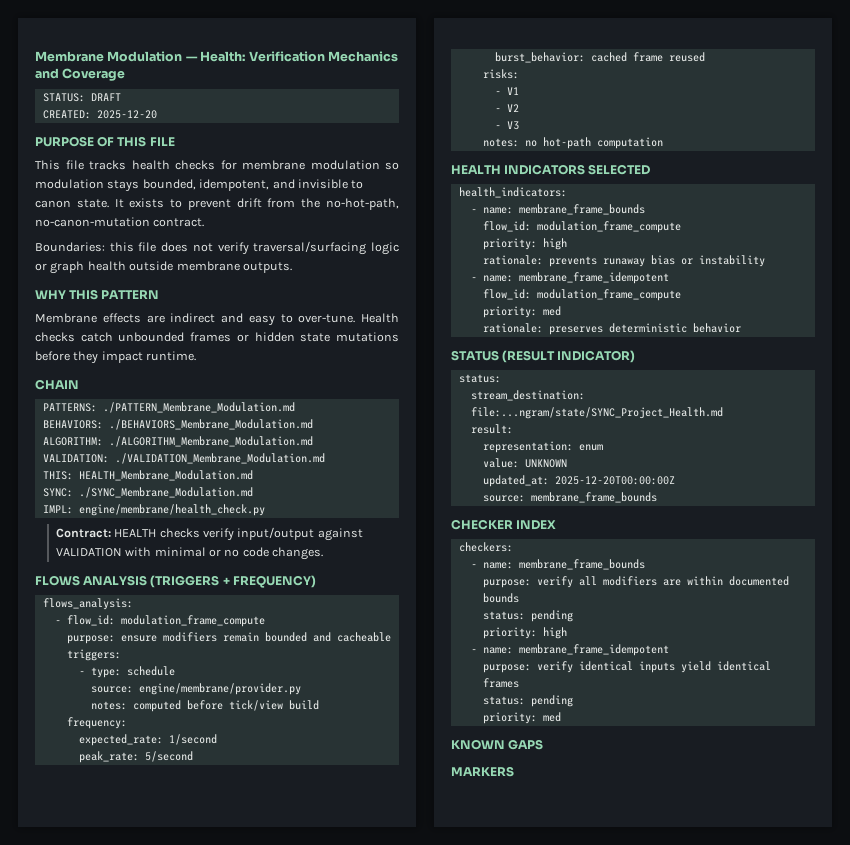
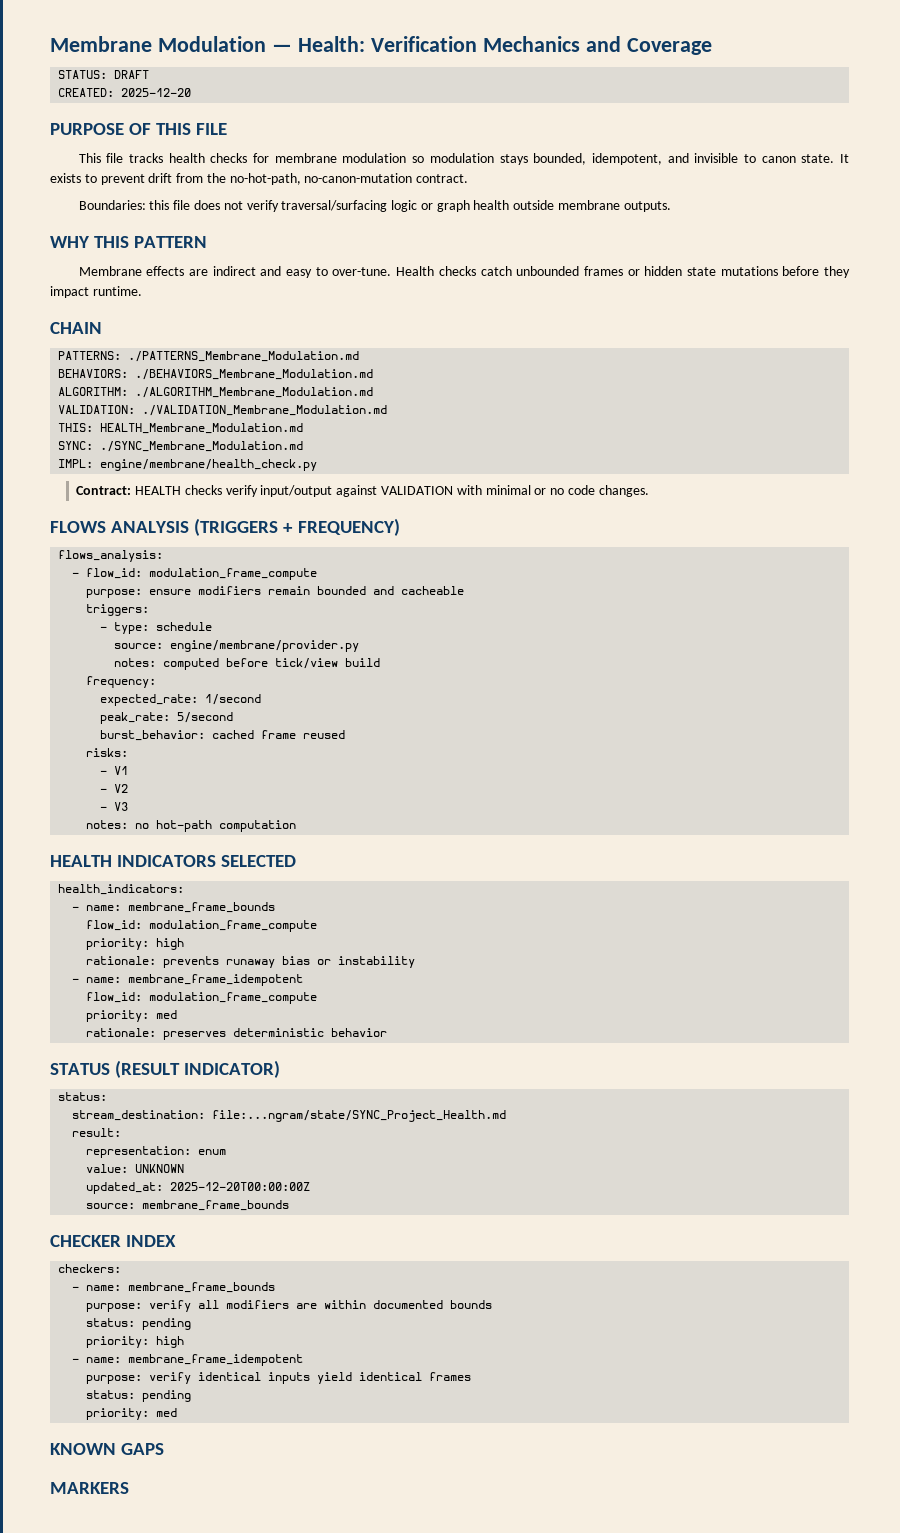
[102,402,295,413] ./PATTERN_Membrane_Modulation.md -> [128,351,360,362] ./PATTERNS_Membrane_Modulation.md

